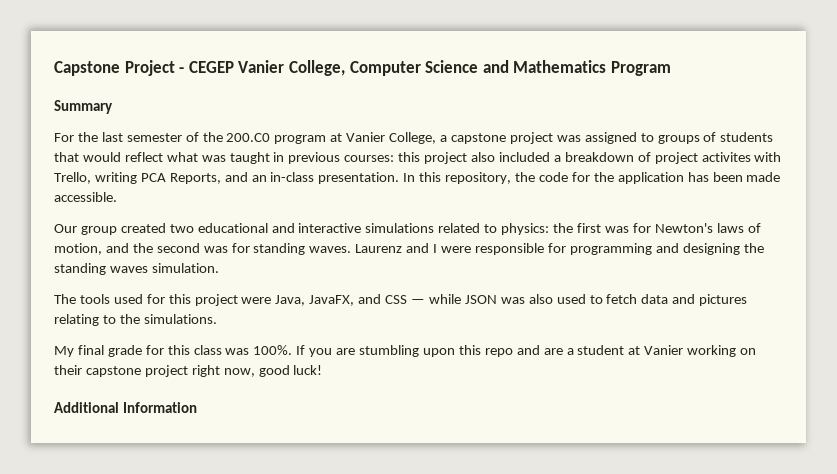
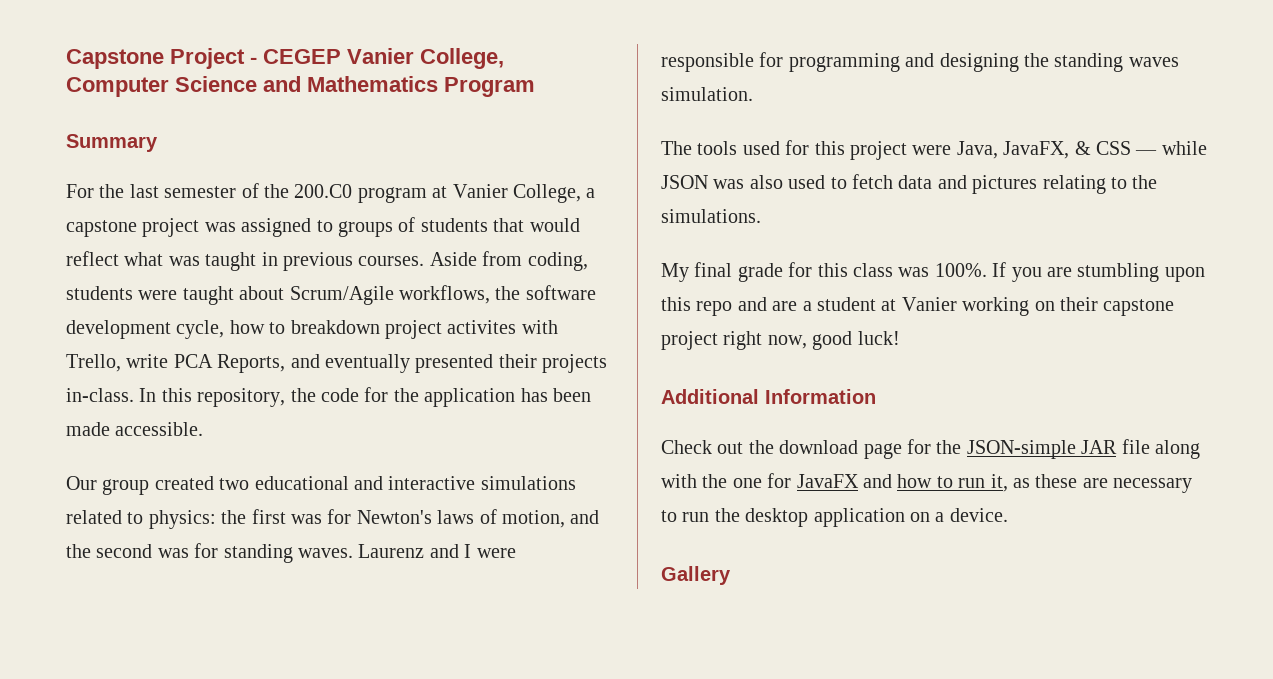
[344,152,651,164] courses: this project also included a breakdown of -> [358,251,588,271] [66,285,596,305] [66,320,380,339] courses. Aside from coding, students were taught about Scrum/Agile workflows, the software development cycle, how to breakdown
[94,172,137,184] writing -> [126,354,169,368] write
[251,172,400,184] an in-class presentation. -> [325,354,608,373] [66,388,134,402] eventually presented their projects in-class.
[358,294,382,304] and -> [1074,141,1091,155] &
(198, 407) none -> [661,439,1200,459] [661,473,1193,493] [661,508,1008,527] [661,566,731,585] // Check out the download page for the JSON-simple JAR file along with the one for JavaFX and how to run it, as these are necessary to run the desktop application on a device. // Gallery

